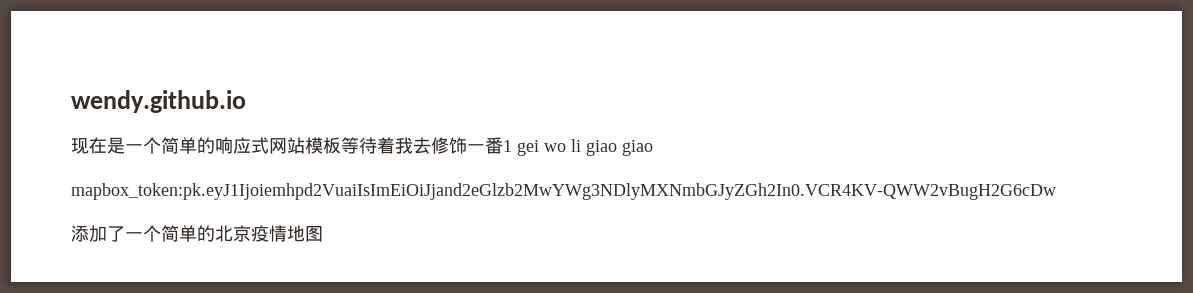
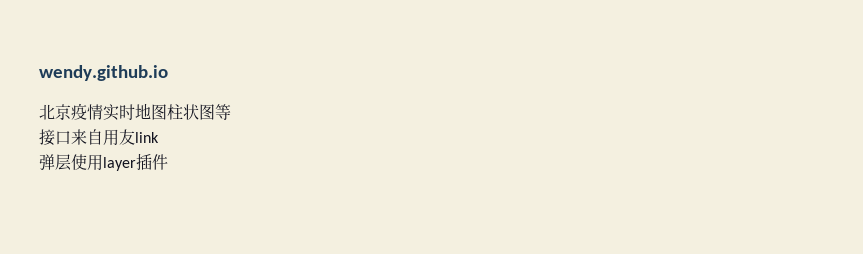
[71,137,653,156] [71,183,1056,200] [71,225,323,242] 现在是一个简单的响应式网站模板等待着我去修饰一番1 gei wo li giao giao // mapbox_token:pk.eyJ1Ijoiemhpd2VuaiIsImEiOiJjand2eGlzb2MwYWg3NDlyMXNmbGJyZGh2In0.VCR4KV-QWW2vBugH2G6cDw // 添加了一个简单的北京疫情地图 -> [39,103,231,121] [39,129,159,146] [39,153,168,171] 北京疫情实时地图柱状图等 // 接口来自用友link // 弹层使用layer插件

